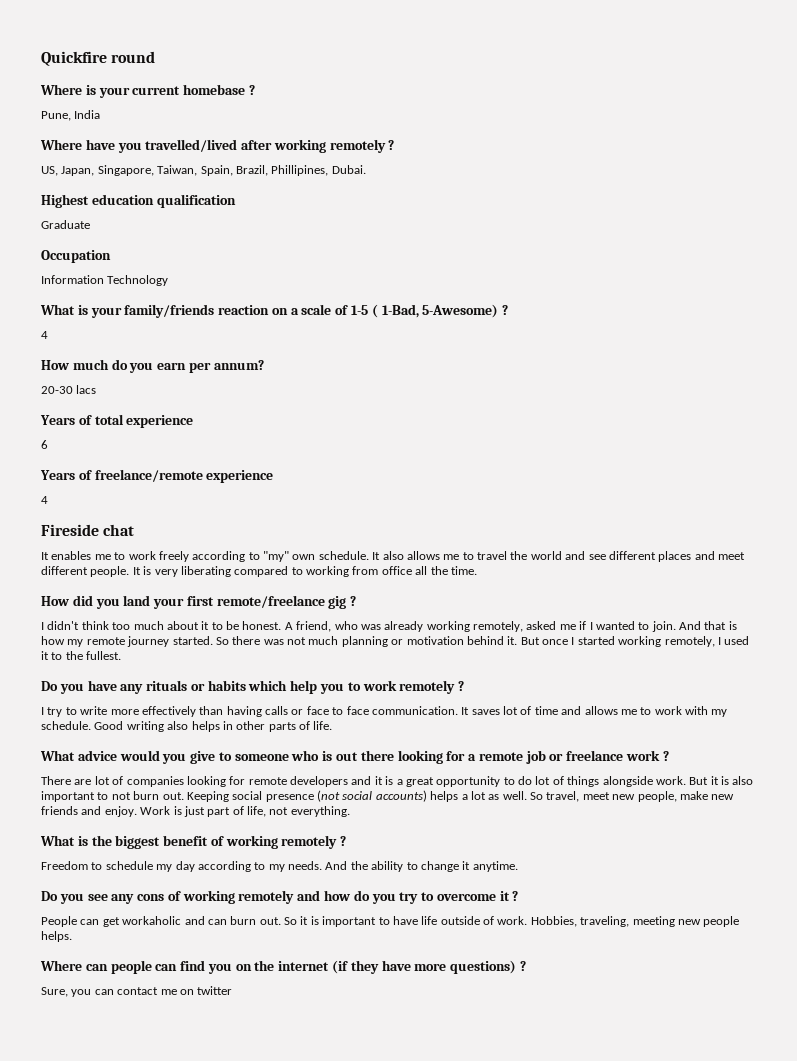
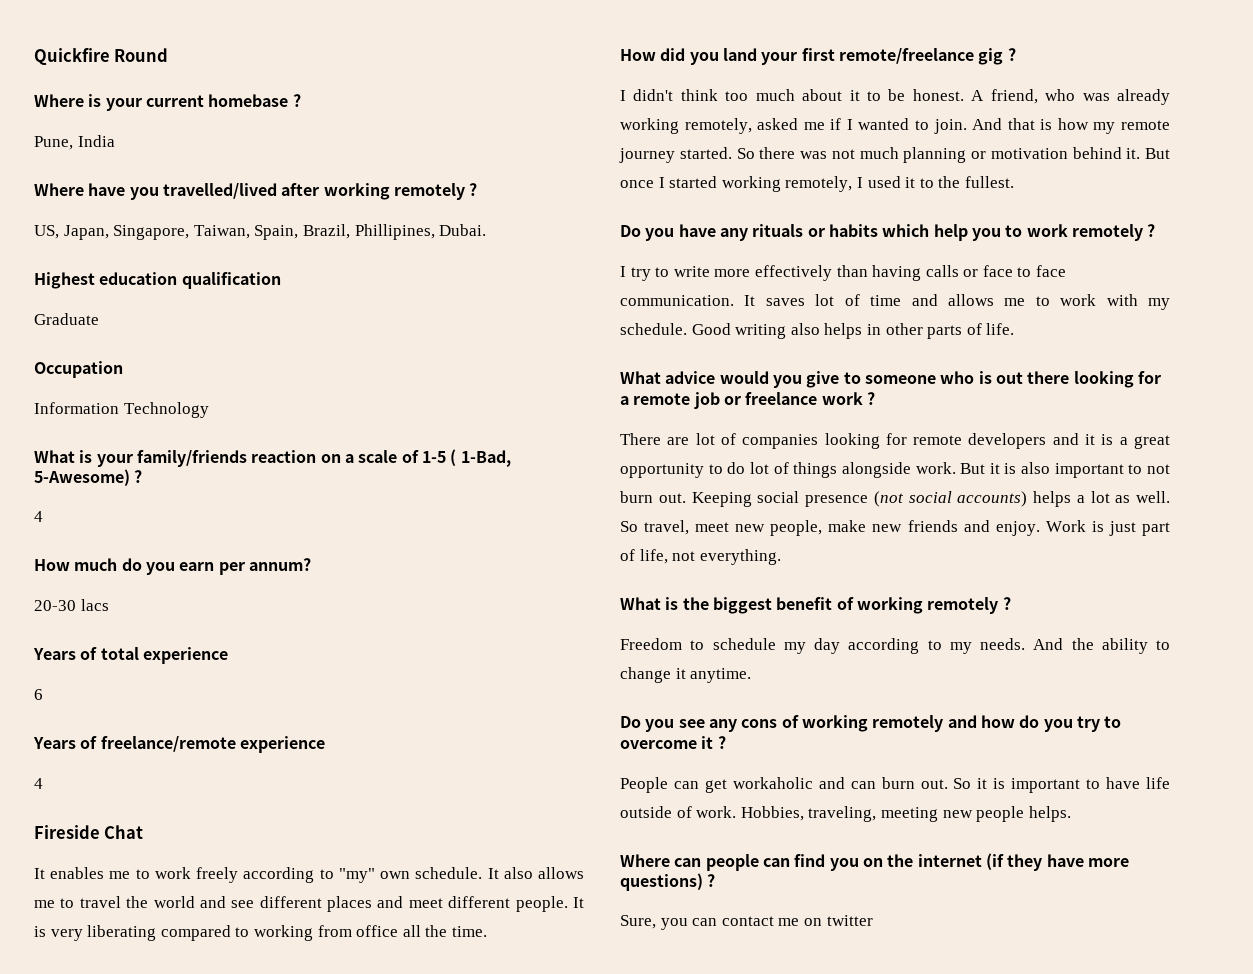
[111,51,156,63] round -> [114,48,169,62] Round
[103,524,135,536] chat -> [104,825,144,839] Chat

